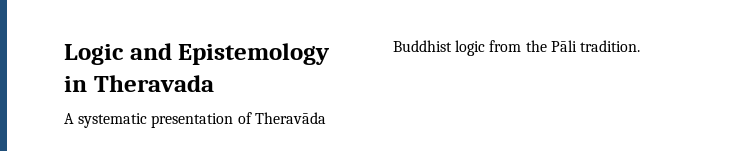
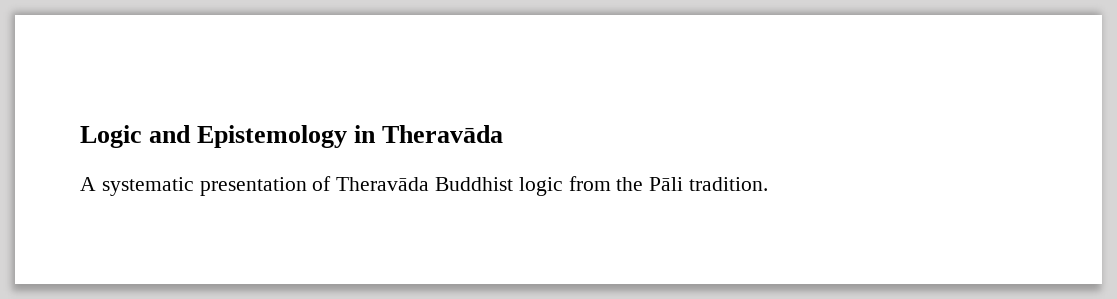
[93,75,214,92] Theravada -> [382,125,504,143] Theravāda

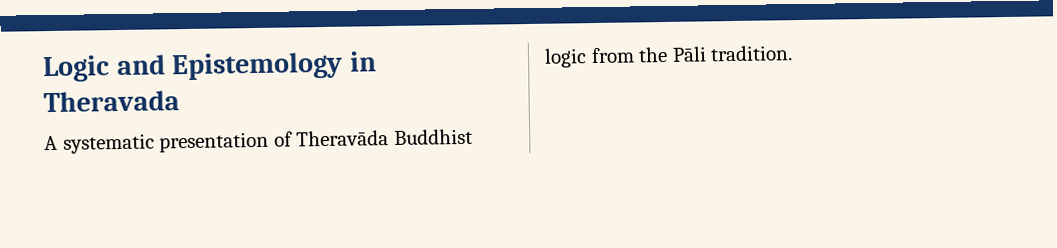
[382,125,504,143] Theravāda -> [43,90,180,113] Theravada

